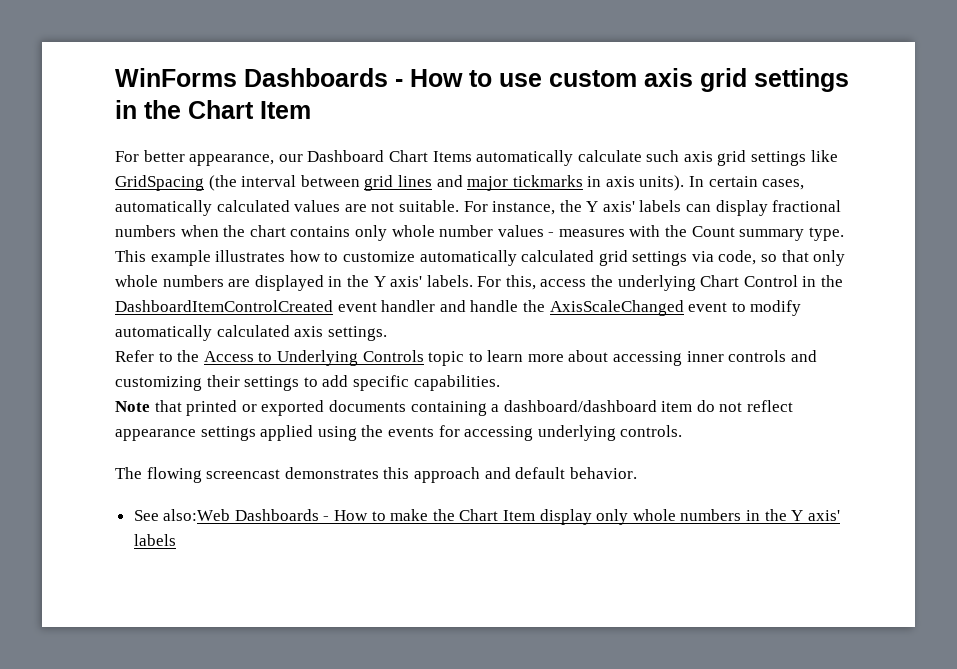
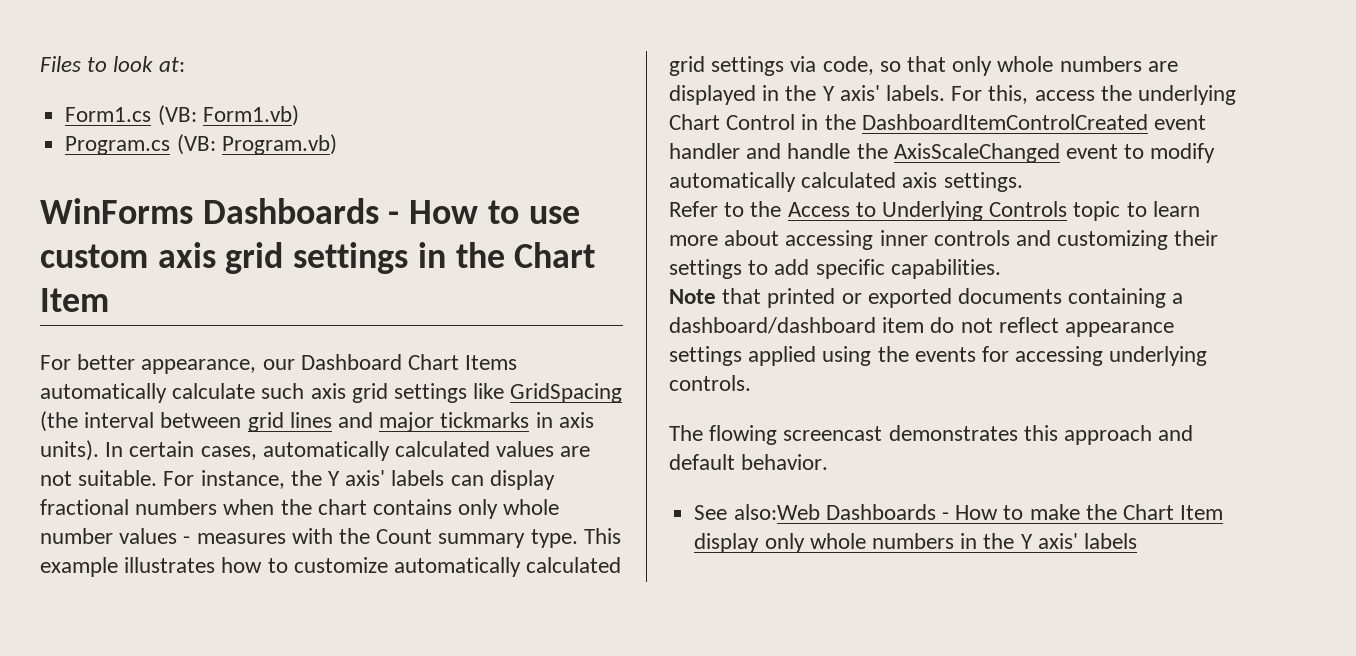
(115, 77) none -> [40,56,185,72] [65,105,299,126] [65,134,337,155] Files to look at: // Form1.cs (VB: Form1.vb) // Program.cs (VB: Program.vb) //

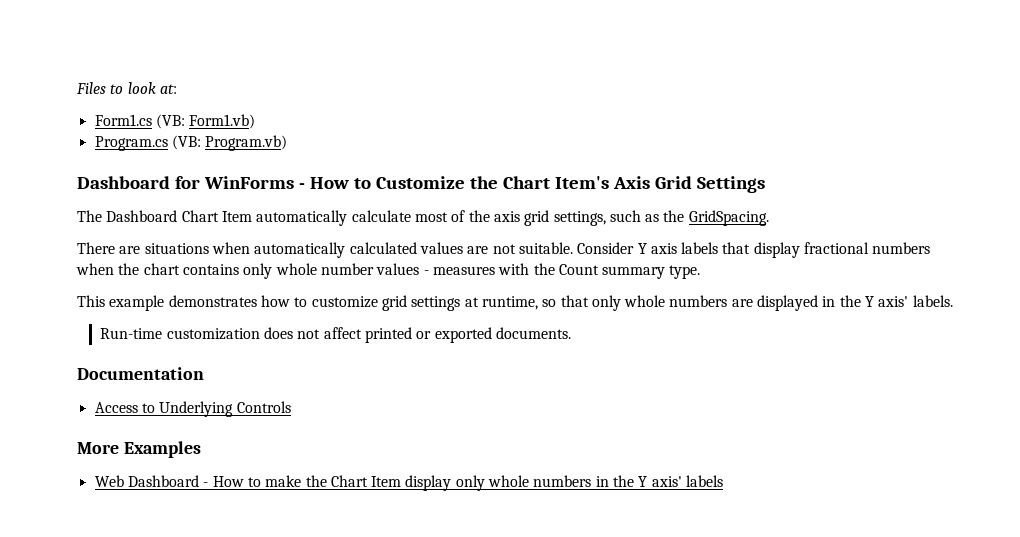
[40,198,580,224] [40,242,596,274] [40,288,109,312] [40,354,518,374] [40,383,623,403] [40,411,594,432] [40,440,257,461] WinForms Dashboards - How to use custom axis grid settings in the Chart Item // For better appearance, our Dashboard Chart Items automatically calculate such axis grid settings like GridSpacing (the interval between grid lines and major tickmarks in axis units). In certain cases, -> [77,176,765,193] [77,210,769,226] [77,242,250,254] Dashboard for WinForms - How to Customize the Chart Item's Axis Grid Settings // The Dashboard Chart Item automatically calculate most of the axis grid settings, such as the GridSpacing. // There are situations when
[163,470,484,489] For instance, the Y axis' labels can -> [577,242,751,254] Consider Y axis labels that
(578, 538) none -> (701, 272) //
[124,557,216,573] illustrates -> [168,295,257,307] demonstrates
[394,557,622,577] [669,56,874,76] automatically calculated grid settings via code, -> [381,295,538,311] grid settings at runtime,
[951,85,1237,105] [669,114,1207,130] [669,143,1216,163] [669,172,1023,192] [669,201,1200,221] [669,230,1219,250] [669,259,1001,279] [669,288,1184,308] [669,317,1175,337] [669,346,1208,366] [669,375,751,391] [669,425,1194,445] [669,454,829,470] [694,504,936,520] For this, access the underlying Chart Control in the DashboardItemControlCreated event handler and handle the AxisScaleChanged event to modify automatically calculated axis settings. // Refer to the Access to Underlying Controls topic to learn more about accessing inner controls and customizing their settings to add specific capabilities. // Note that printed or exported documents containing a dashboard/dashboard item do not reflect appearance settings applied using the events for accessing underlying controls. // The flowing screencast demonstrates this approach and default behavior. // See also:Web Dashboards -> [100,327,571,343] [77,367,204,380] [94,401,291,417] [77,441,201,458] [94,475,199,487] // Run-time customization does not affect printed or exported documents. // Documentation // Access to Underlying Controls // More Examples // Web Dashboard

